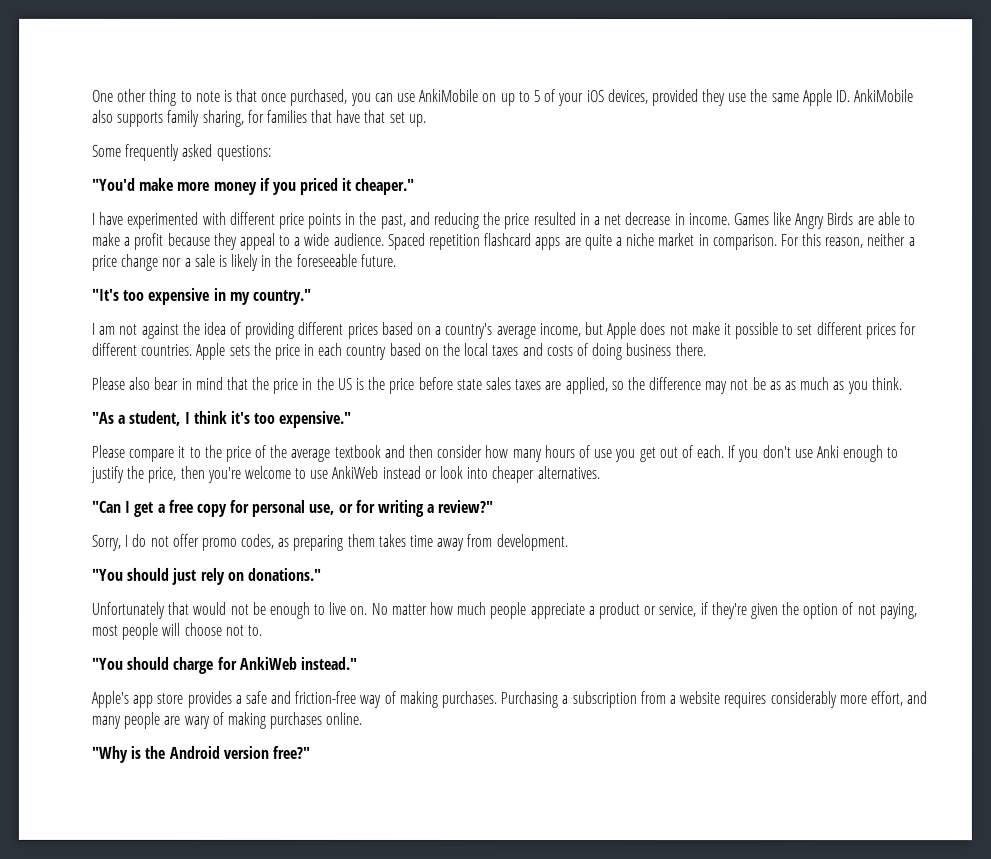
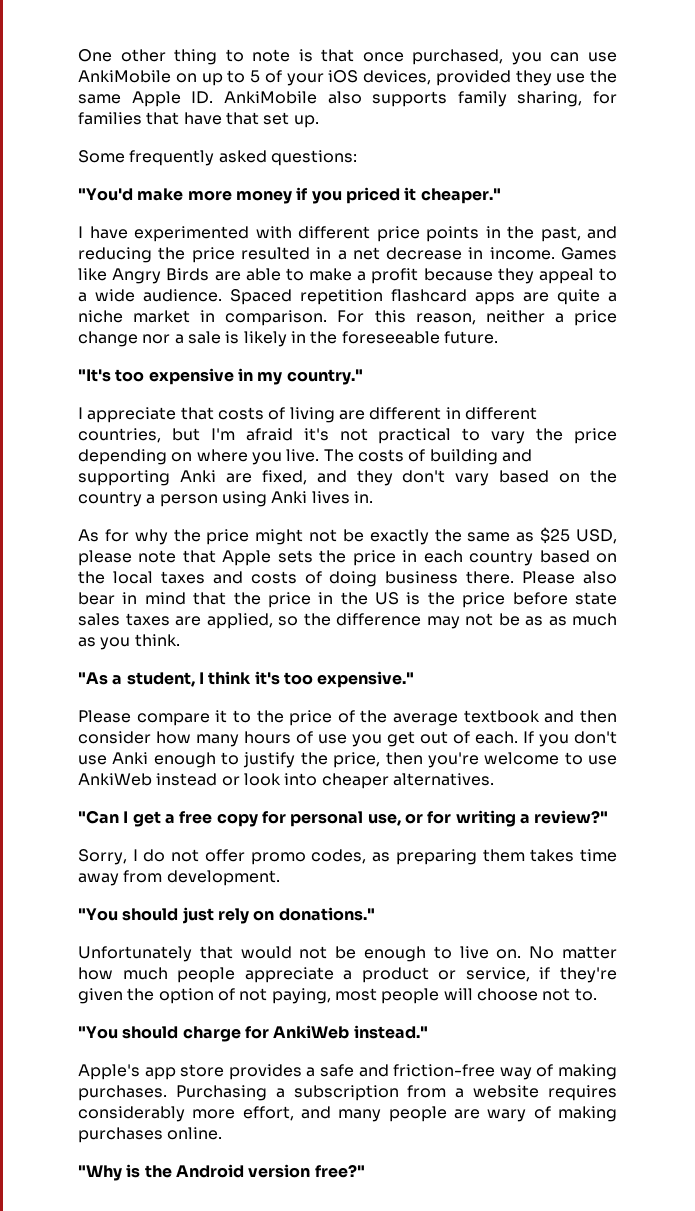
[99,321,917,340] [92,342,194,356] am not against the idea of providing different prices based on a country's average income, but Apple does not make it possible to set different prices for different countries. -> [87,407,537,423] [78,428,617,444] [78,449,532,465] [78,470,617,486] [78,491,373,507] [78,527,618,545] [78,550,216,566] appreciate that costs of living are different in different countries, but I'm afraid it's not practical to vary the price depending on where you live. The costs of building and supporting Anki are fixed, and they don't vary based on the country a person using Anki lives in. // As for why the price might not be exactly the same as $25 USD, please note that
(707, 350) // -> (515, 577) none

